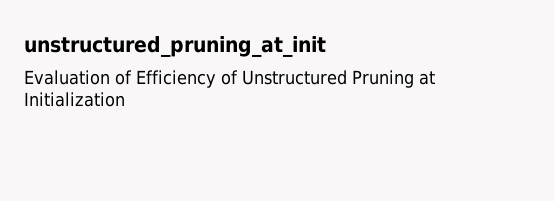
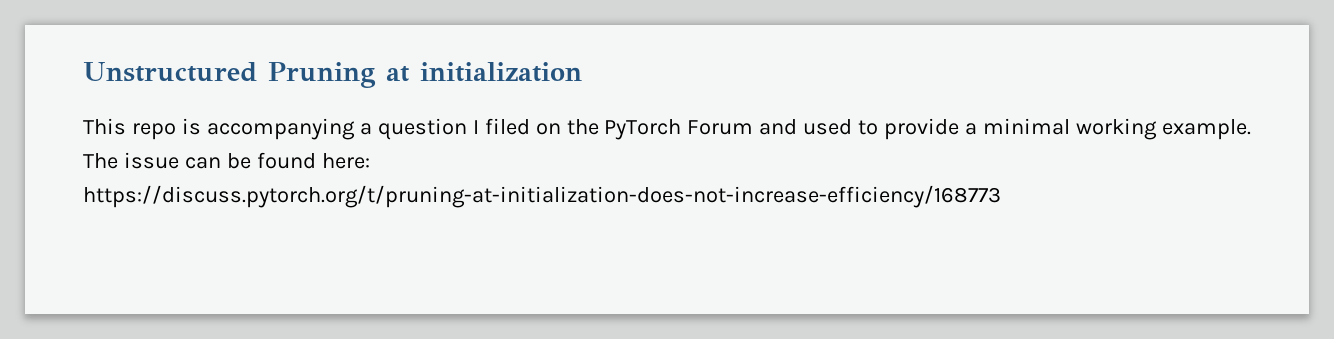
[24,36,326,57] [24,70,435,88] [24,92,125,107] unstructured_pruning_at_init // Evaluation of Efficiency of Unstructured Pruning at Initialization -> [83,62,582,88] [83,118,1251,140] [83,152,370,169] [83,185,1001,208] Unstructured Pruning at initialization // This repo is accompanying a question I filed on the PyTorch Forum and used to provide a minimal working example. The issue can be found here: https://discuss.pytorch.org/t/pruning-at-initialization-does-not-increase-efficiency/168773

